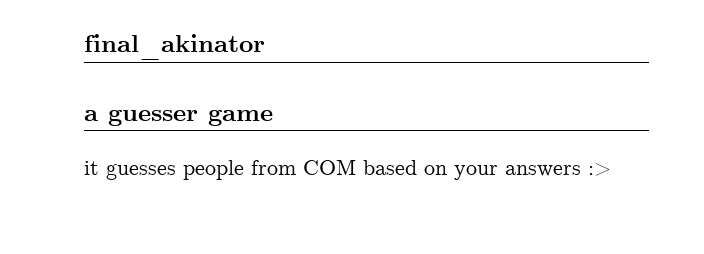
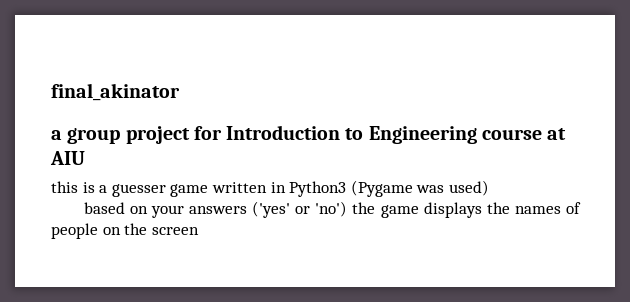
[108,109,273,126] [84,159,611,180] guesser game // it guesses people from COM based on your answers :> -> [67,125,567,144] [50,151,85,165] [51,180,489,197] [83,201,581,218] [51,223,199,239] group project for Introduction to Engineering course at AIU // this is a guesser game written in Python3 (Pygame was used) // based on your answers ('yes' or 'no') the game displays the names of people on the screen

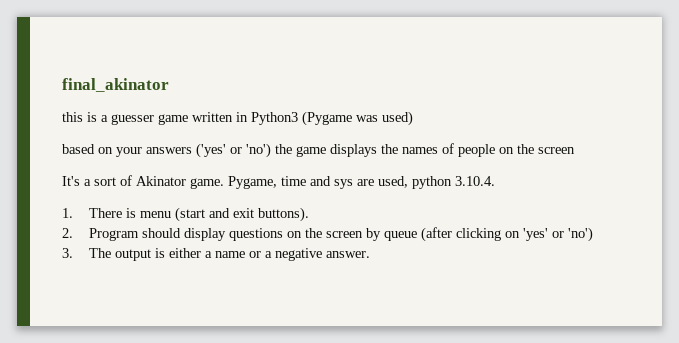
[51,125,567,144] [50,151,85,165] // a group project for Introduction to Engineering course at AIU -> (169, 85) none
(199, 231) none -> [62,175,495,189] [62,207,310,222] [62,227,594,242] [62,248,371,261] // It's a sort of Akinator game. Pygame, time and sys are used, python 3.10.4. // 1. There is menu (start and exit buttons). // 2. Program should display questions on the screen by queue (after clicking on 'yes' or 'no') // 3. The output is either a name or a negative answer.

